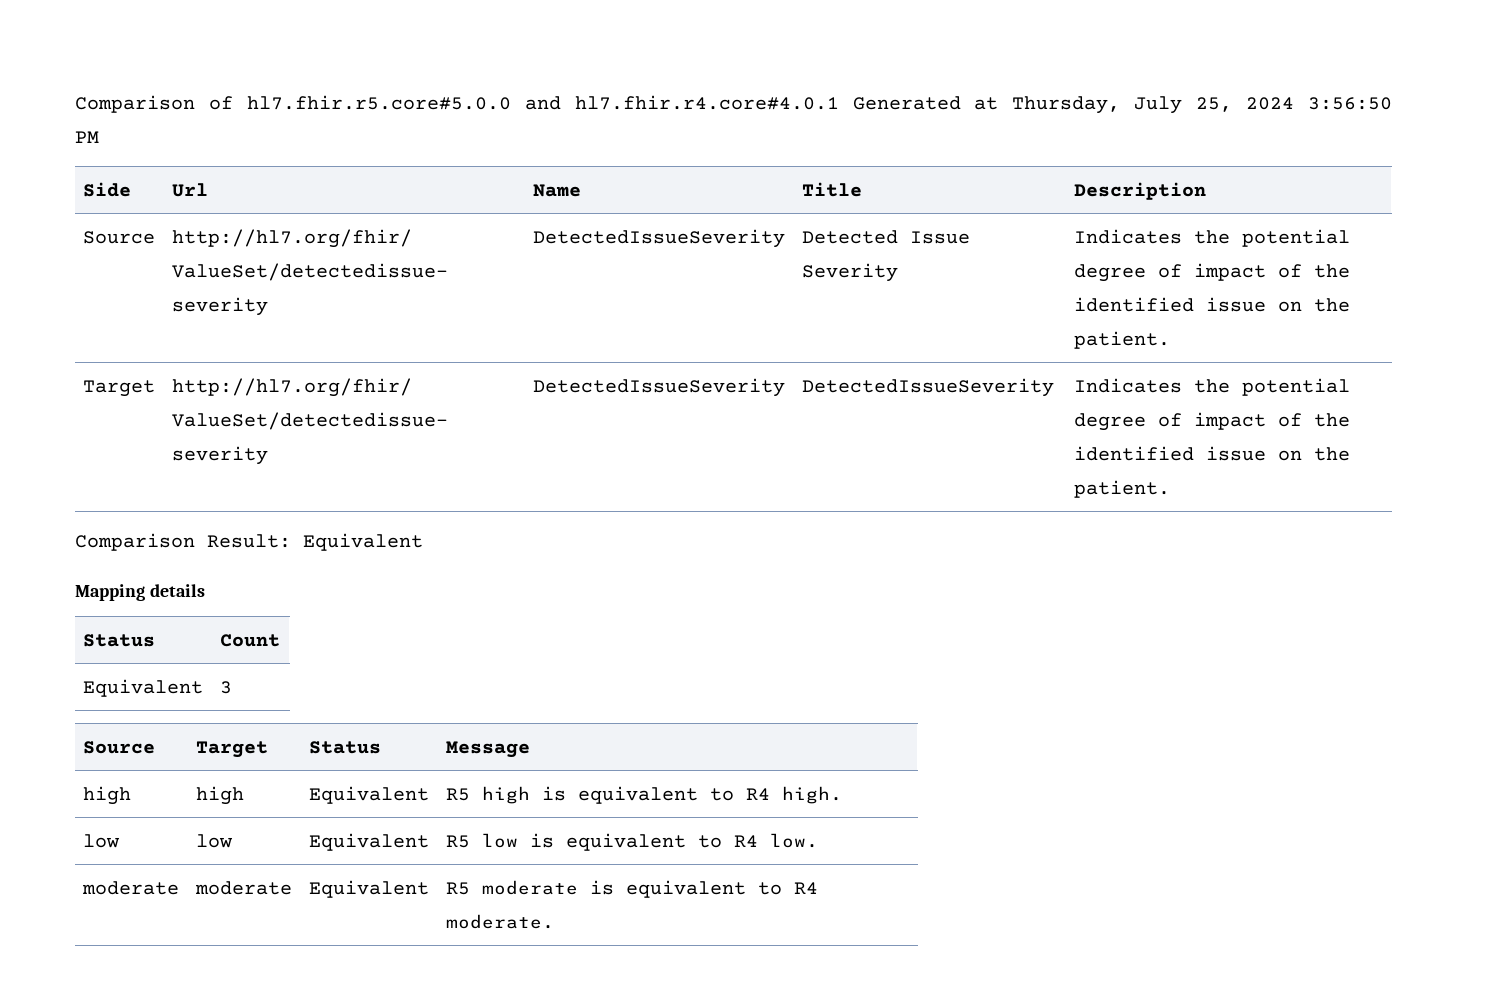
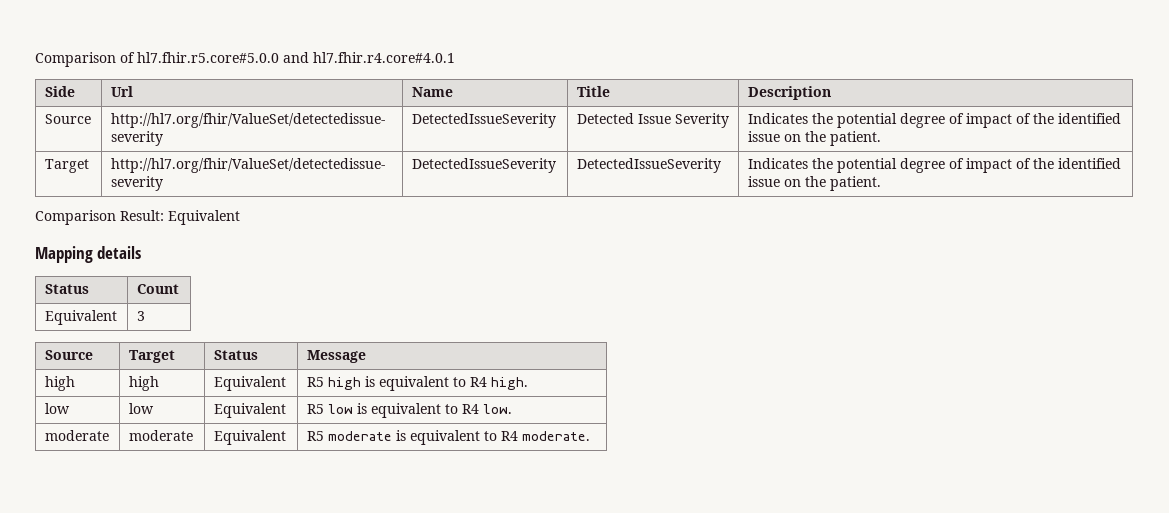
[852,96,1393,114] [75,131,99,143] Generated at Thursday, July 25, 2024 3:56:50 PM -> (455, 57) none

